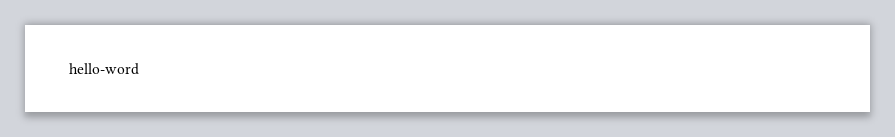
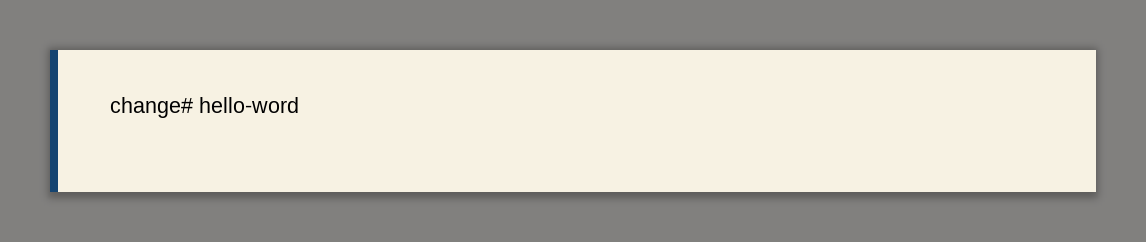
(69, 69) none -> [110,97,193,118] change#

